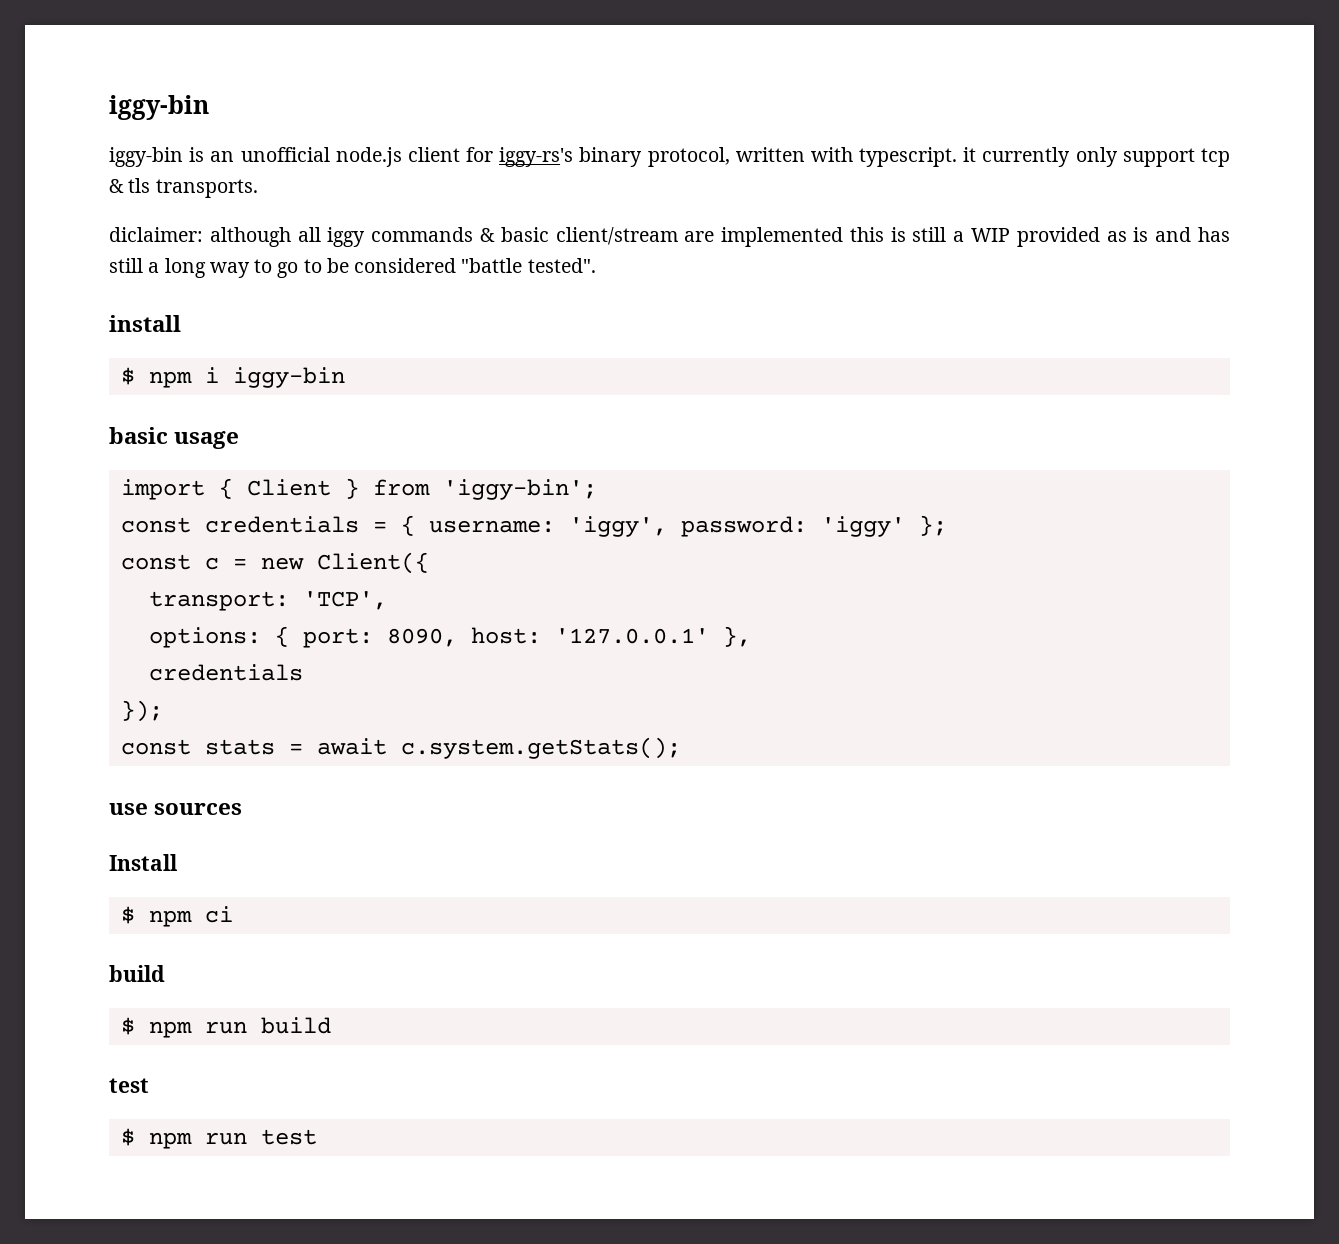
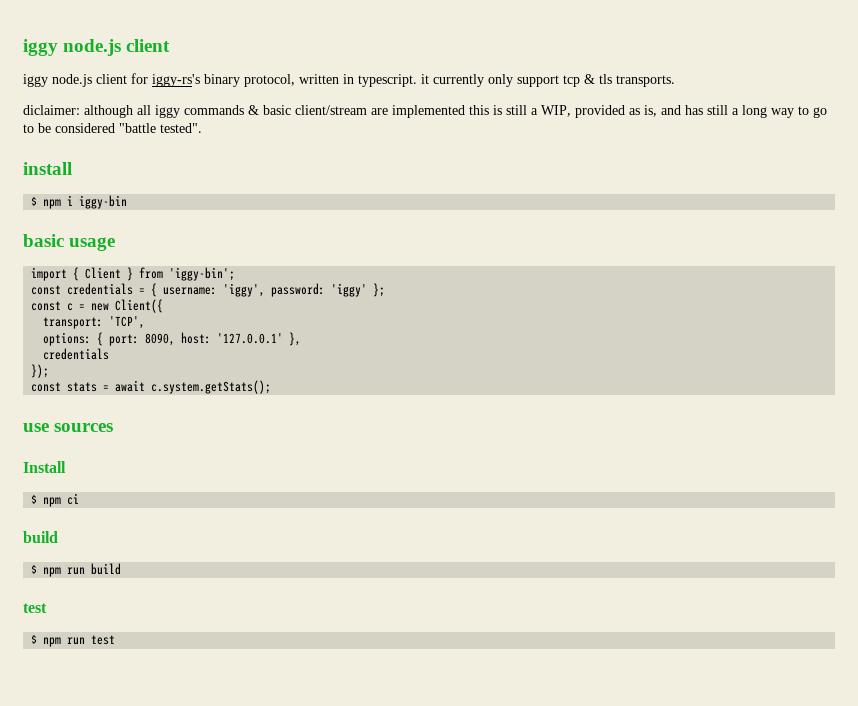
[109,95,209,120] [109,147,330,167] iggy-bin // iggy-bin is an unofficial -> [23,39,171,56] [23,74,48,87] iggy node.js client // iggy
[810,147,853,162] with -> [343,74,354,84] in
[971,228,1011,242] WIP -> [541,105,571,117] WIP,
[1133,227,1149,242] is -> [644,105,657,117] is,

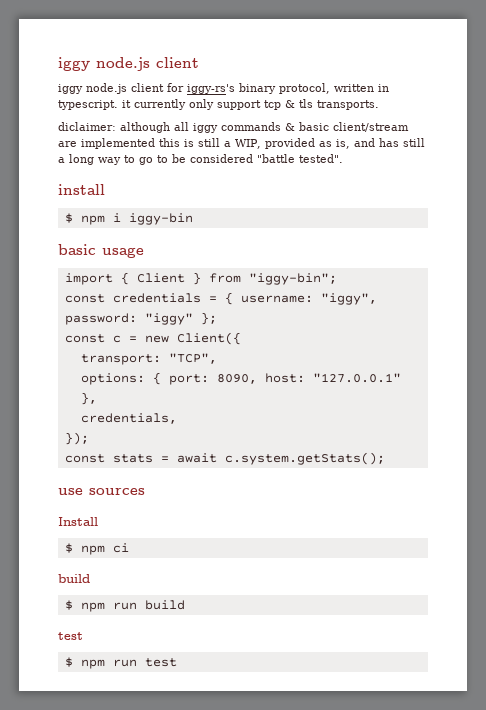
[169,267,236,281] 'iggy-bin'; -> [248,273,337,285] "iggy-bin";
[223,283,368,297] 'iggy', password: 'iggy' -> [320,293,377,305] [64,313,193,325] "iggy", password: "iggy"
[109,316,146,329] 'TCP', -> [168,353,217,364] "TCP",
[217,333,284,344] '127.0.0.1' -> [312,373,401,383] "127.0.0.1"
[43,348,110,360] credentials -> [80,413,177,424] credentials,

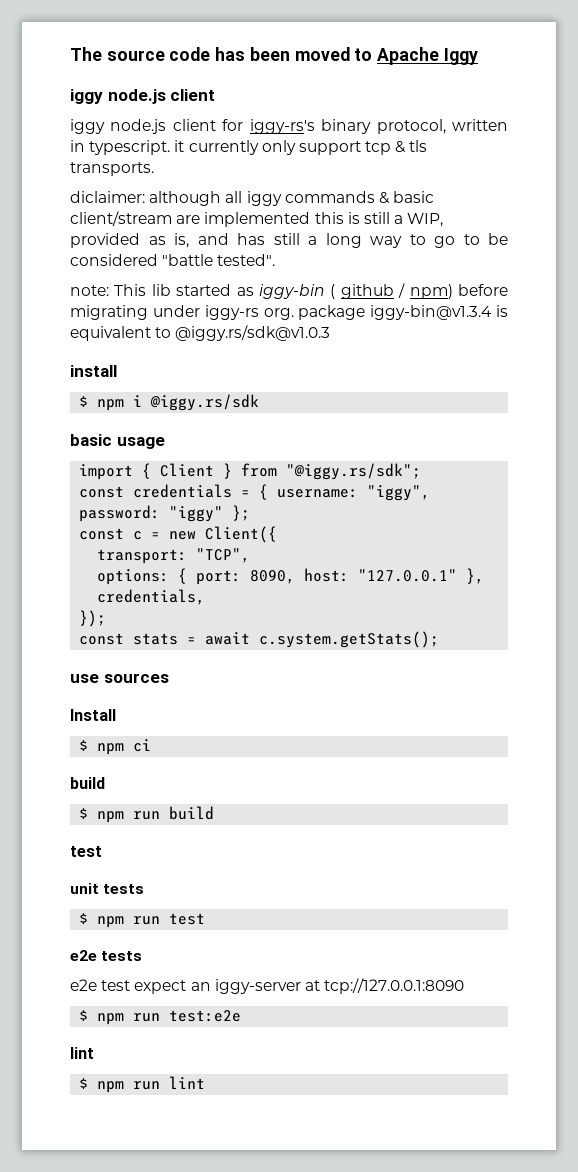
(58, 64) none -> [70,47,478,65] The source code has been moved to Apache Iggy //
(343, 158) none -> [70,283,508,299] [70,305,508,320] [70,325,331,341] // note: This lib started as iggy-bin ( github / npm) before migrating under iggy-rs org. package iggy-bin@v1.3.4 is equivalent to @iggy.rs/sdk@v1.0.3
[128,213,193,225] iggy-bin -> [150,394,260,411] @iggy.rs/sdk
[248,273,337,285] "iggy-bin"; -> [286,463,422,480] "@iggy.rs/sdk";
(83, 636) none -> [70,883,145,894] // unit tests
(177, 662) none -> [70,950,143,961] [70,978,465,994] [79,1010,242,1025] [70,1047,94,1059] [79,1076,206,1093] // e2e tests // e2e test expect an iggy-server at tcp://127.0.0.1:8090 // $ npm run test:e2e // lint // $ npm run lint

